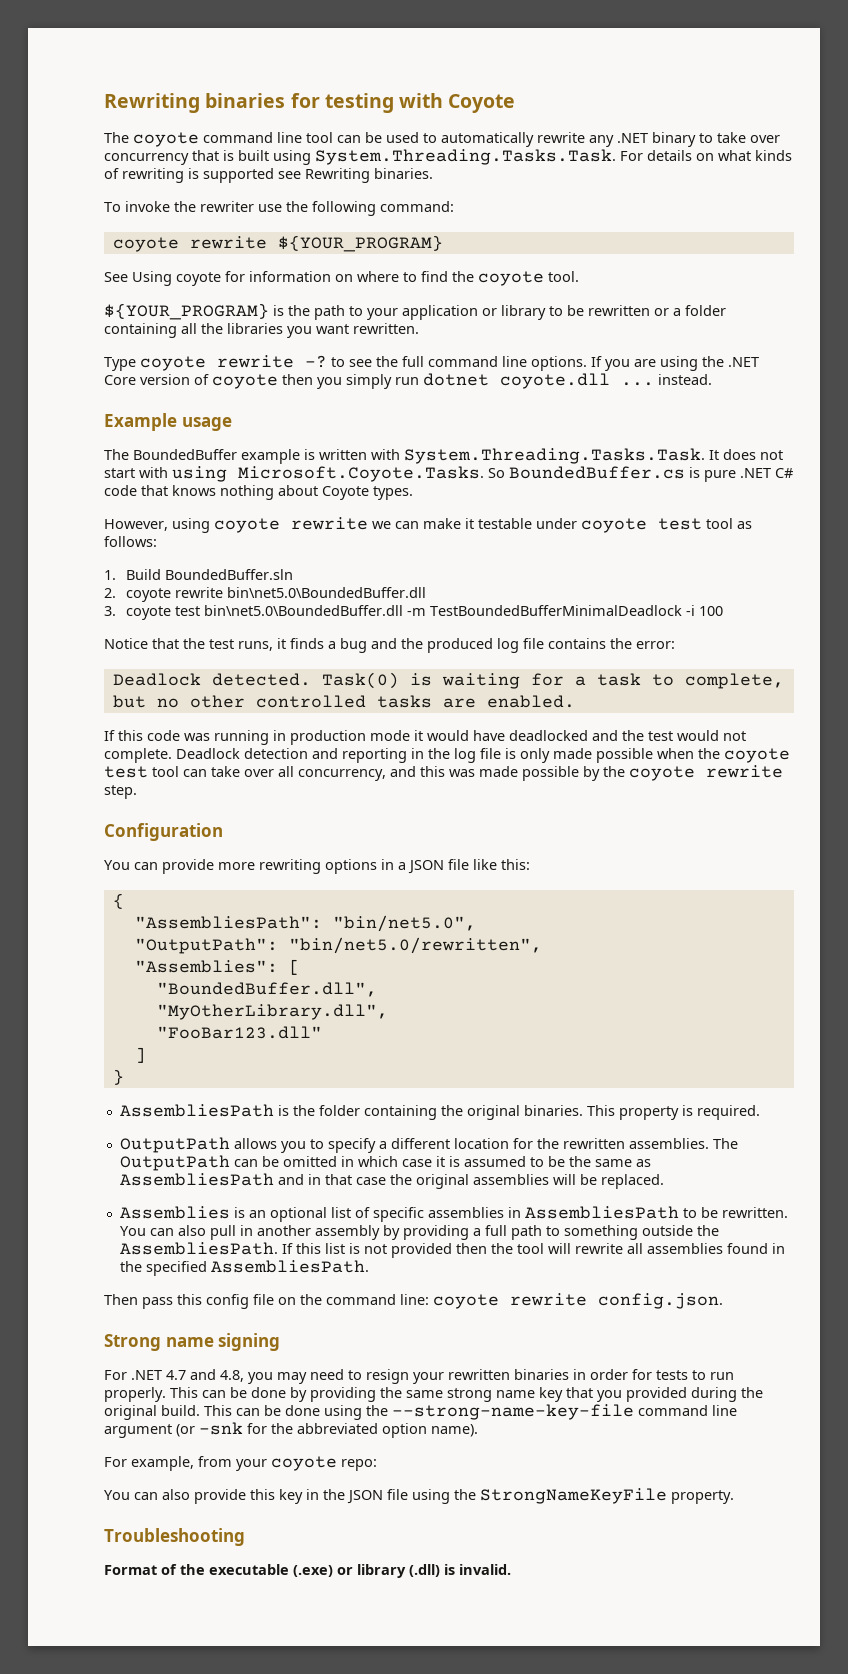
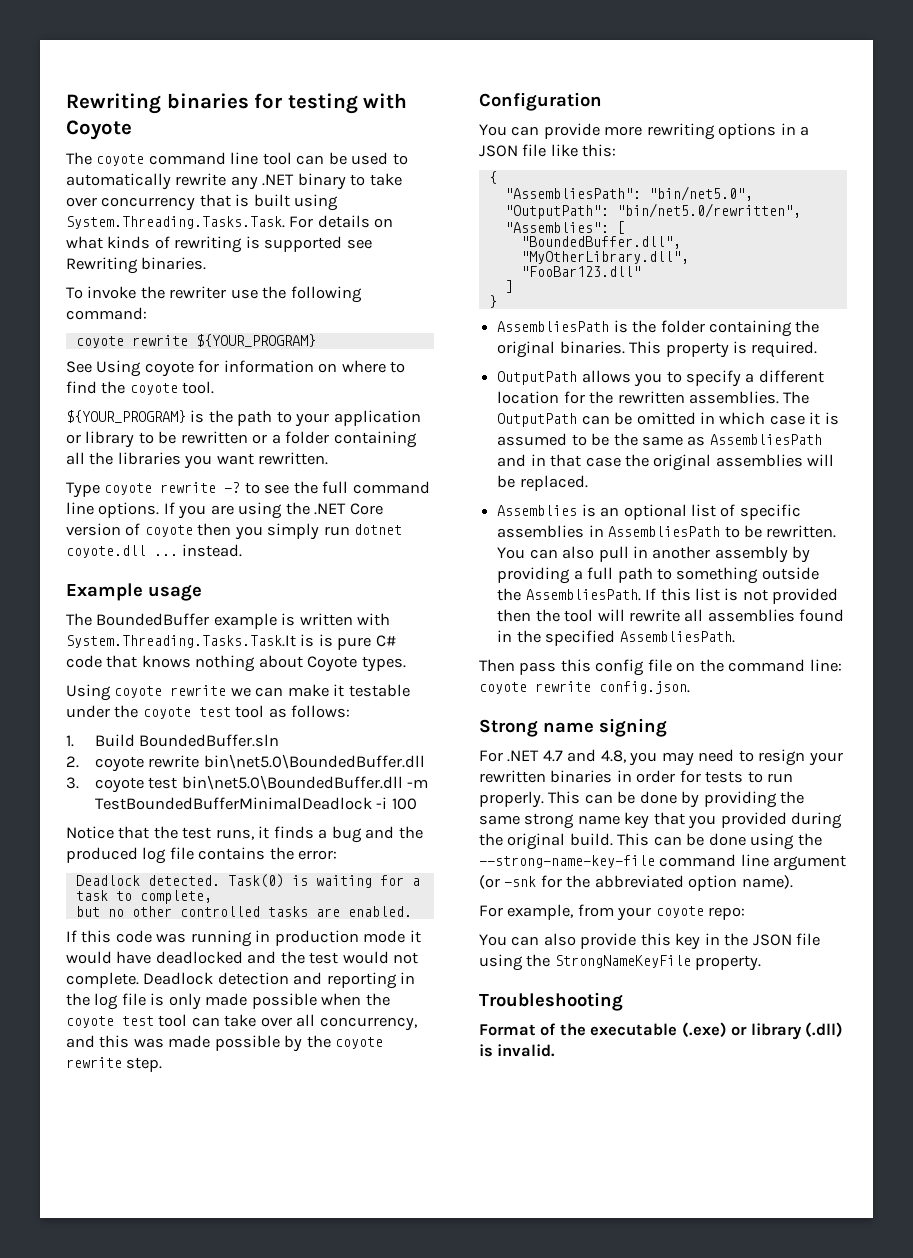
[404,448,783,464] [104,466,685,482] System.Threading.Tasks.Task. It does not start with using Microsoft.Coyote.Tasks. So BoundedBuffer.cs -> [66,634,315,648] System.Threading.Tasks.Task.It is
[740,468,771,478] .NET -> (372, 643) none
[104,518,210,533] However, using -> [66,684,111,701] Using
(577, 523) none -> [114,705,139,718] the

